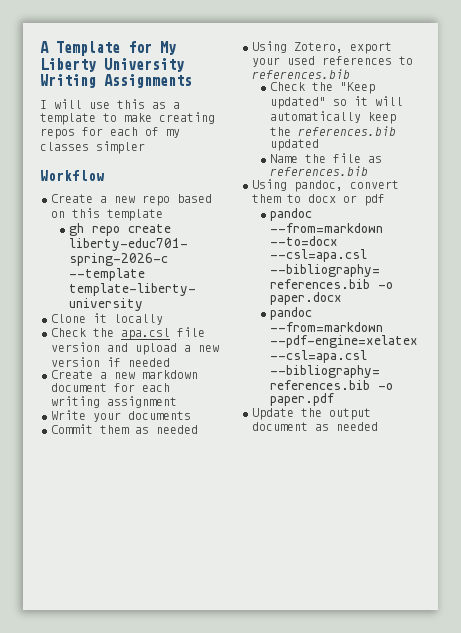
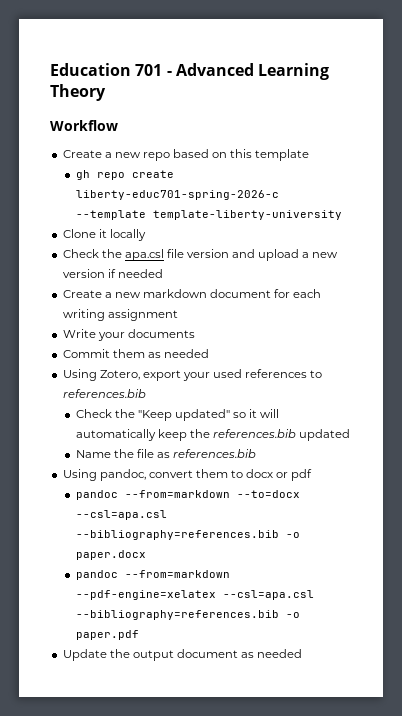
[40,41,176,56] [40,58,184,72] [40,74,192,88] [40,99,180,109] [40,112,215,125] [40,127,180,139] [40,141,145,154] A Template for My Liberty University Writing Assignments // I will use this as a template to make creating repos for each of my classes simpler -> [50,63,330,80] [50,84,106,101] Education 701 - Advanced Learning Theory

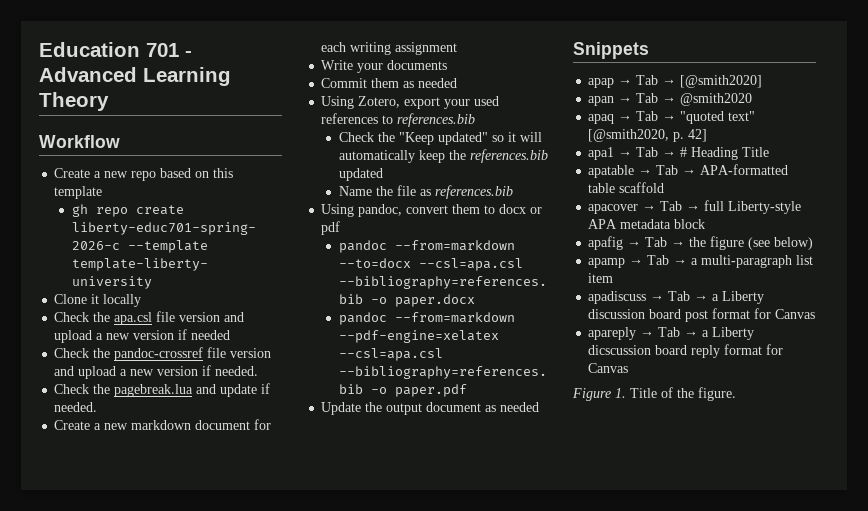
(163, 273) none -> [54,347,272,361] [54,365,259,379] [54,383,271,397] [54,402,98,412] // Check the pandoc-crossref file version and upload a new version if needed. // Check the pagebreak.lua and update if needed.
(303, 653) none -> [573,42,649,59] [588,75,763,88] [588,93,753,106] [588,111,756,124] [588,129,708,142] [588,147,770,160] [588,164,789,178] [588,182,665,193] [588,200,802,214] [588,219,706,229] [588,236,814,250] [588,255,814,268] [588,273,614,283] [588,291,765,304] [588,308,816,322] [588,327,755,340] [588,344,784,358] [588,363,629,373] [572,387,736,401] // Snippets // apap → Tab → [@smith2020] // apan → Tab → @smith2020 // apaq → Tab → "quoted text" [@smith2020, p. 42] // apa1 → Tab → # Heading Title // apatable → Tab → APA‑formatted table scaffold // apacover → Tab → full Liberty‑style APA metadata block // apafig → Tab → the figure (see below) // apamp → Tab → a multi-paragraph list item // apadiscuss → Tab → a Liberty discussion board post format for Canvas // apareply → Tab → a Liberty dicscussion board reply format for Canvas // Figure 1. Title of the figure.

